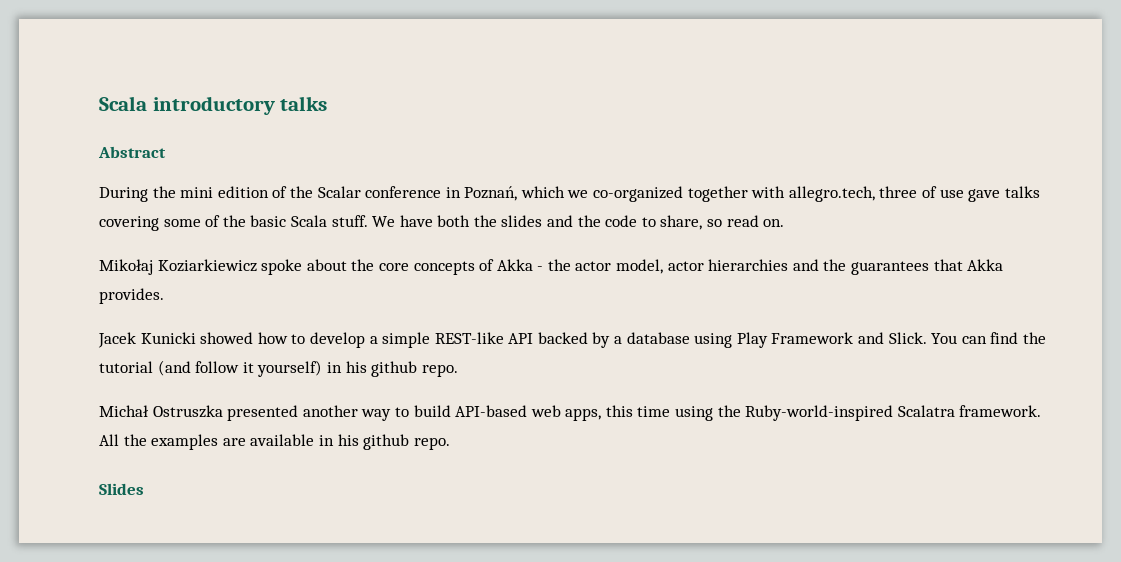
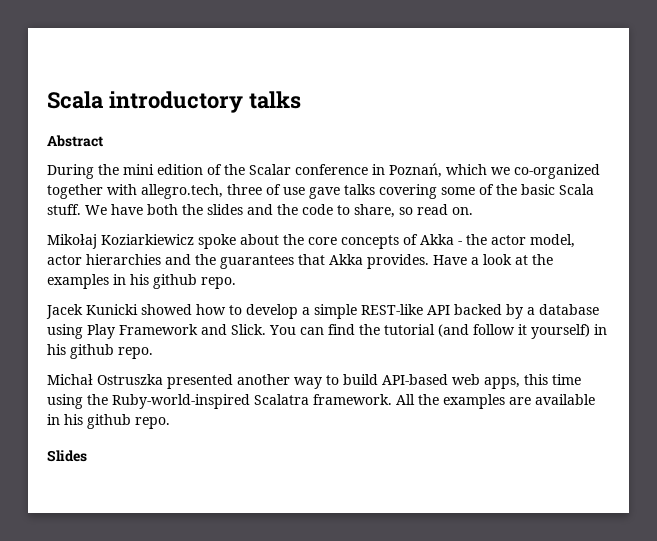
(164, 296) none -> [433,254,553,265] [47,274,236,289] Have a look at the examples in his github repo.

